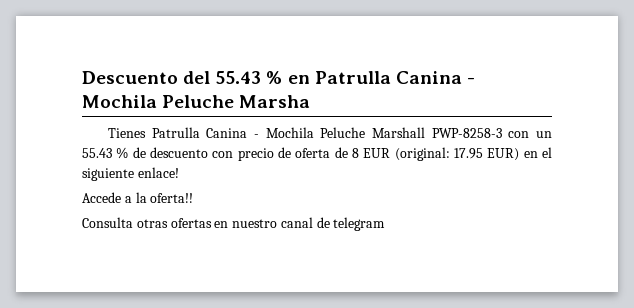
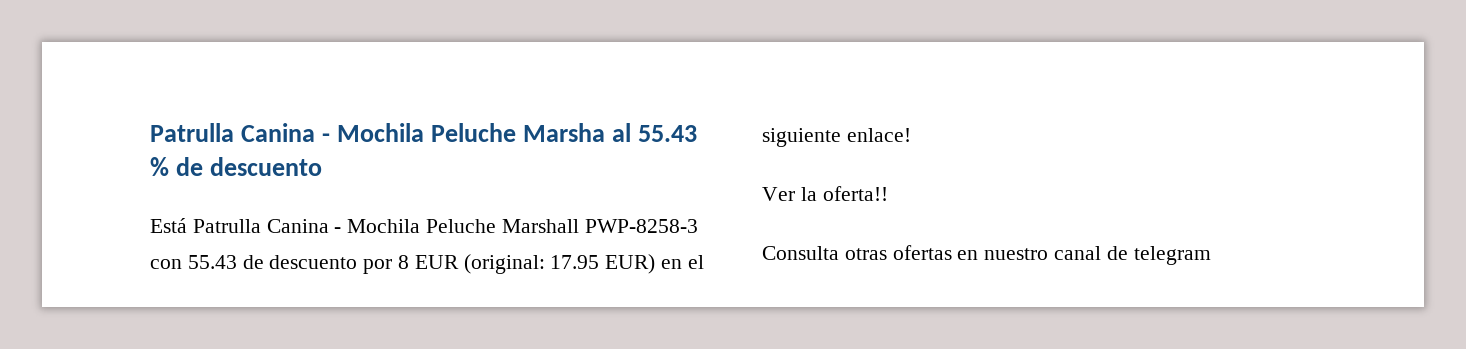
[82,71,310,84] Descuento del 55.43 % en -> (150, 132) none
[107,128,146,138] // Tienes -> [612,123,698,142] [150,157,323,176] [150,218,187,233] al 55.43 % de descuento // Está
[536,131,552,138] [82,147,348,161] un 55.43 % de descuento con precio de oferta de -> [187,255,393,274] 55.43 de descuento por
[82,192,132,203] Accede a -> [762,187,795,201] Ver

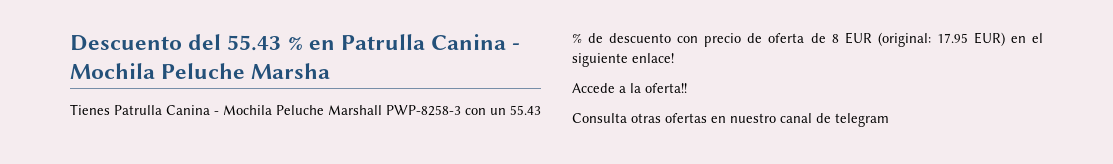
(150, 132) none -> [70,34,335,51] Descuento del 55.43 % en
[612,123,698,142] [150,157,323,176] [150,218,187,233] al 55.43 % de descuento // Está -> [70,104,110,115] // Tienes
[187,255,393,274] 55.43 de descuento por -> [490,105,541,115] [572,33,826,47] un 55.43 % de descuento con precio de oferta de
[762,187,795,201] Ver -> [572,83,626,93] Accede a

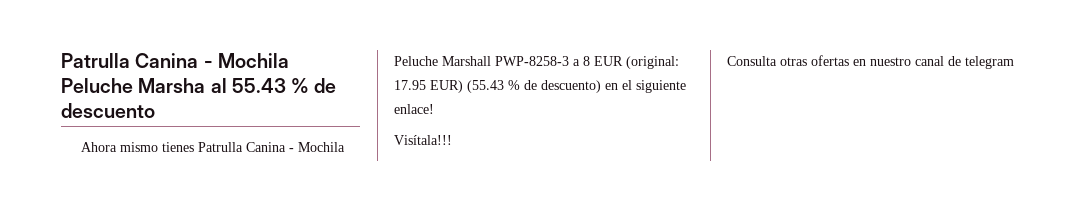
[70,34,335,51] Descuento del 55.43 % en -> (61, 60) none
[70,104,110,115] // Tienes -> [210,78,337,93] [61,103,155,118] [80,142,194,152] al 55.43 % de descuento // Ahora mismo tienes
[465,105,541,115] [572,33,826,47] con un 55.43 % de descuento con precio de oferta de -> [573,59,580,66] a
(1005, 39) none -> [467,80,601,93] (55.43 % de descuento)
[572,83,687,93] Accede a la oferta!! -> [394,135,452,145] Visítala!!!

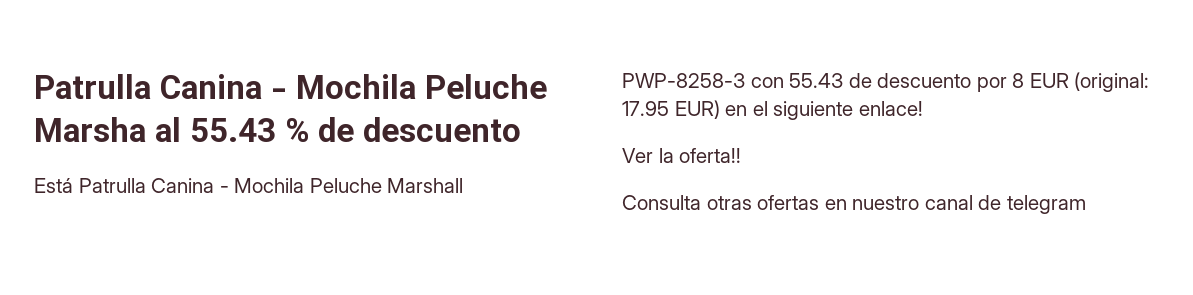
[80,142,194,152] Ahora mismo tienes -> [34,178,73,193] Está
[573,59,580,66] a -> [750,73,1007,92] con 55.43 de descuento por
[467,80,601,93] (55.43 % de descuento) -> (720, 109) none
[394,135,452,145] Visítala!!! -> [622,148,742,163] Ver la oferta!!

